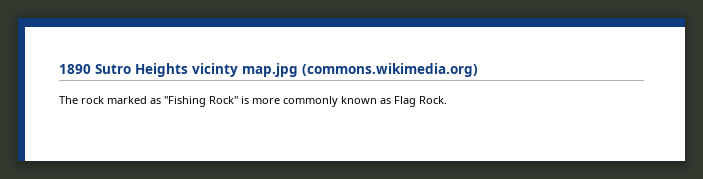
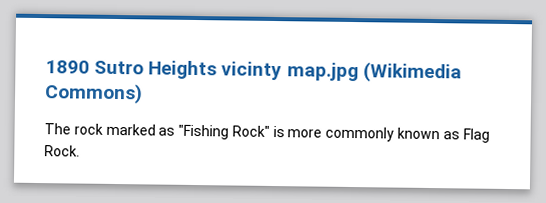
[302,63,478,77] (commons.wikimedia.org) -> [362,62,462,84] [44,83,143,105] (Wikimedia Commons)

